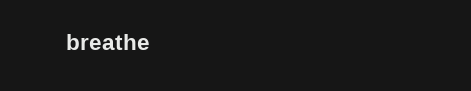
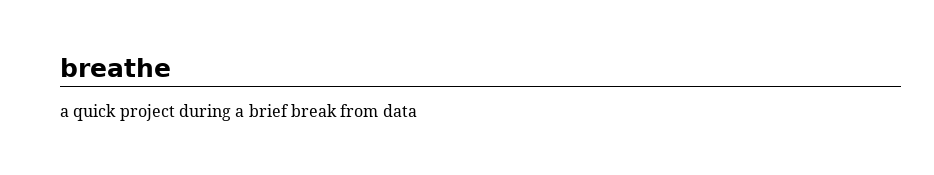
(150, 42) none -> [60,104,417,121] // a quick project during a brief break from data

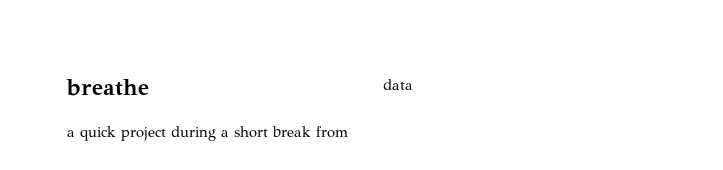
[248,104,289,117] brief -> [234,126,268,138] short

